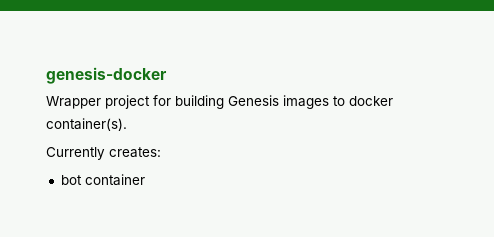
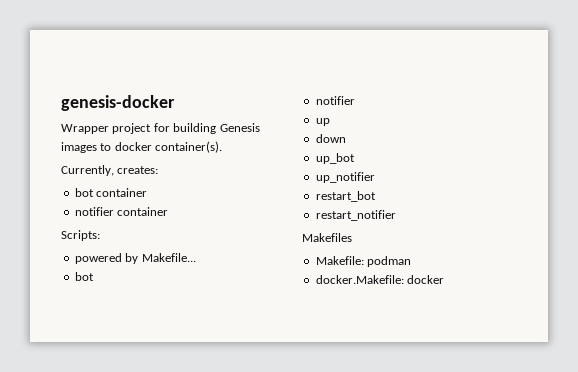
[46,147,105,160] Currently -> [61,165,114,176] Currently,
(145, 180) none -> [74,207,169,216] [61,230,100,241] [74,253,196,264] [74,272,94,281] [315,96,355,105] [315,118,330,126] [315,134,346,143] [315,153,355,164] [315,172,375,183] [315,191,376,202] [315,210,396,221] [302,233,352,242] [315,256,412,267] [315,275,445,284] // notifier container // Scripts: // powered by Makefile... // bot // notifier // up // down // up_bot // up_notifier // restart_bot // restart_notifier // Makefiles // Makefile: podman // docker.Makefile: docker

